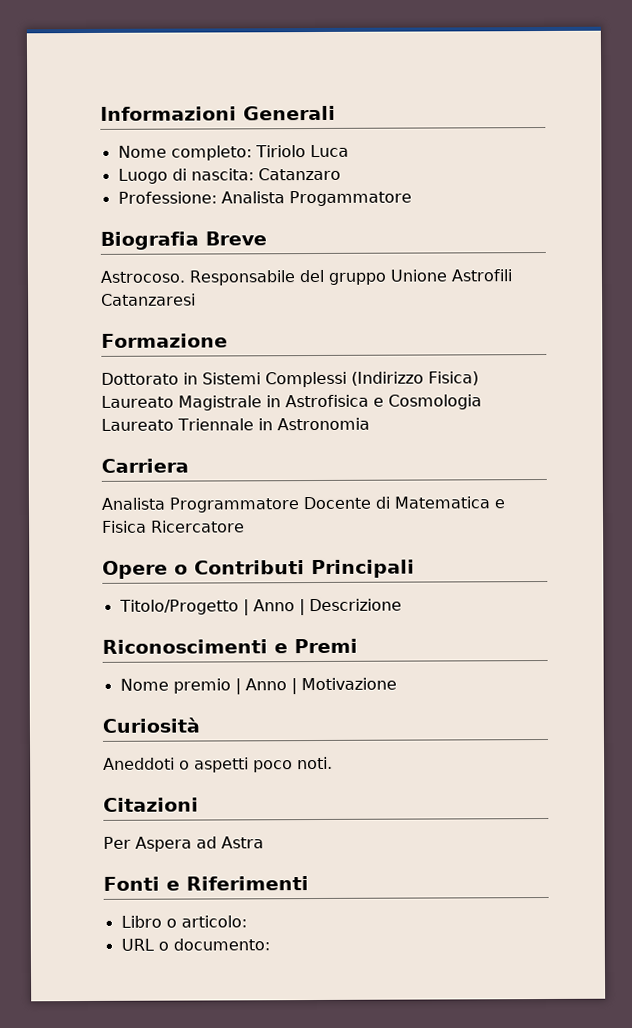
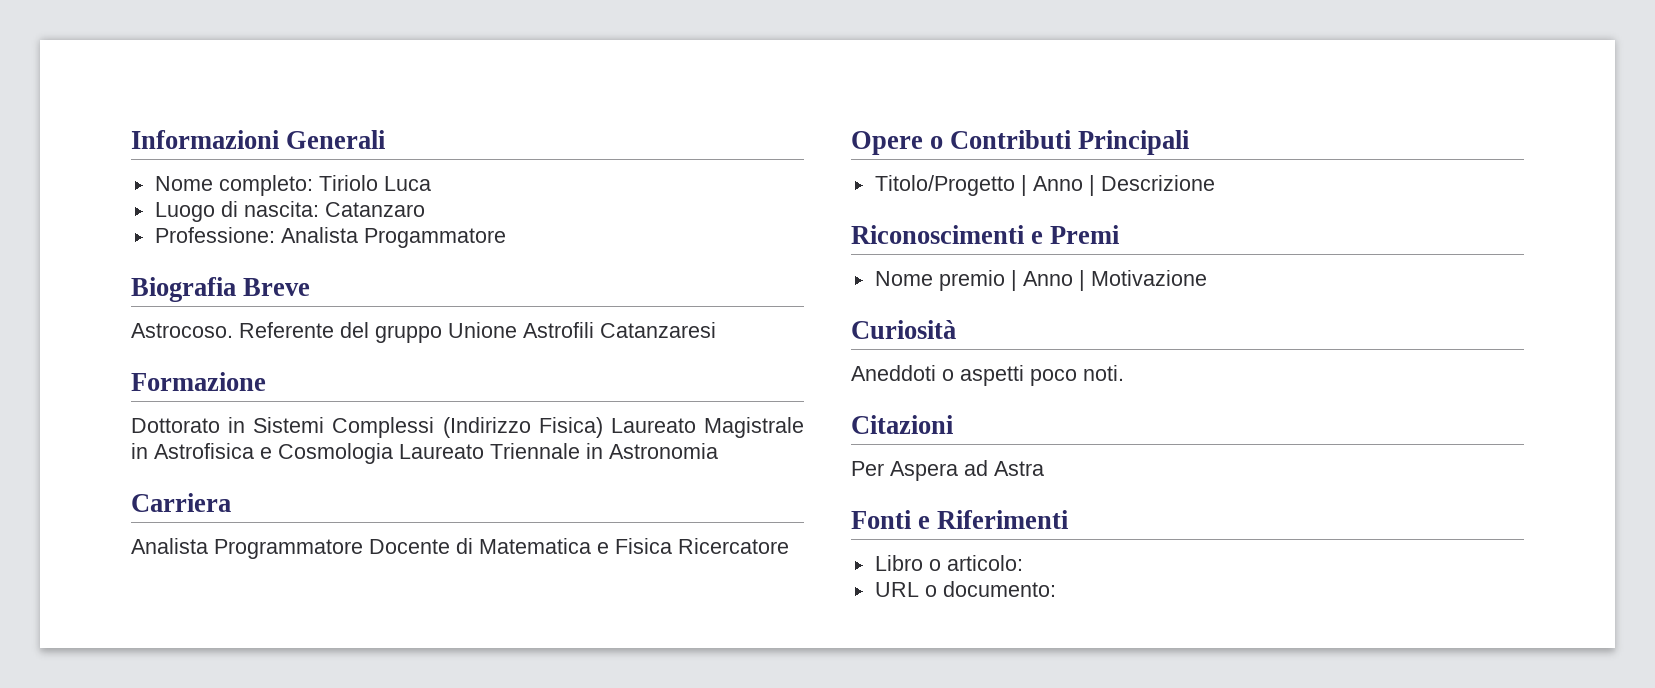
[189,270,296,286] Responsabile -> [239,322,334,338] Referente

